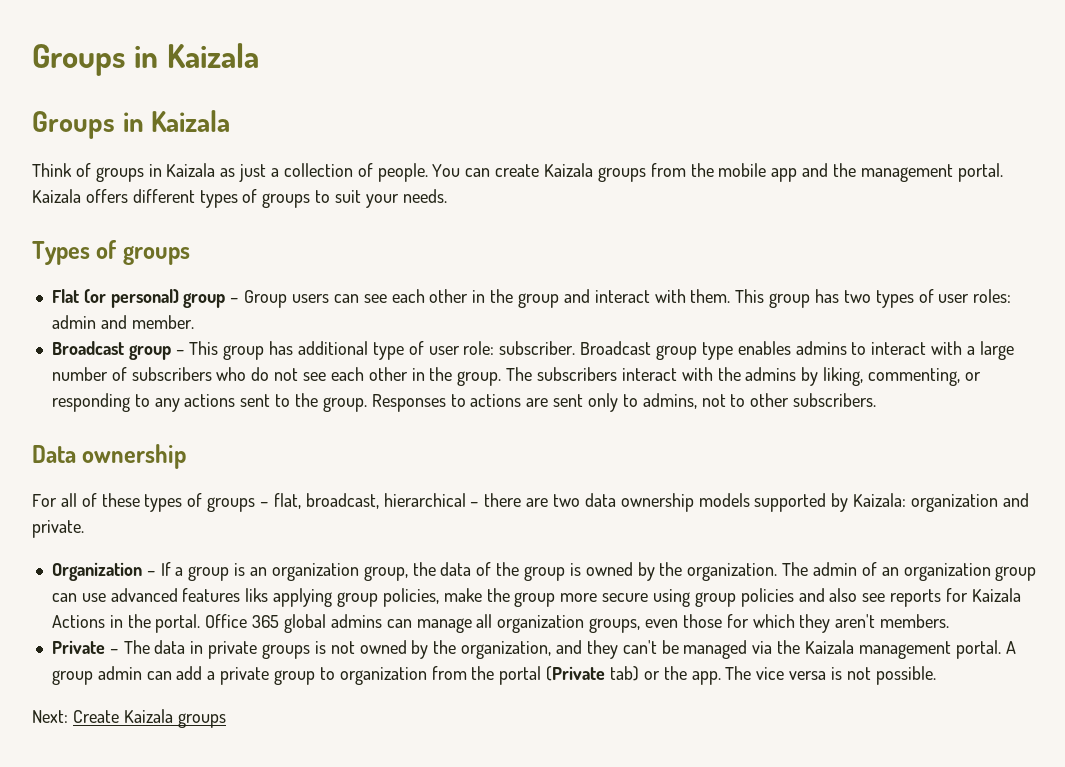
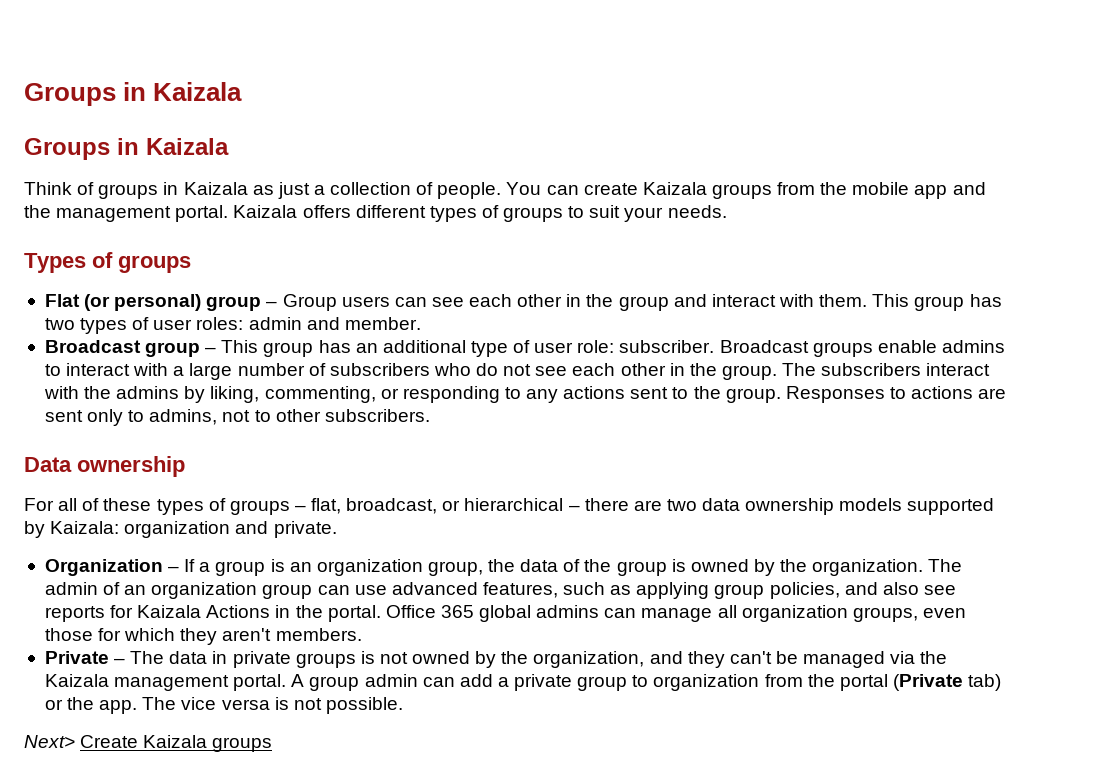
(294, 348) none -> [355,343,378,353] an
[655,341,791,360] group type enables -> [812,340,937,357] groups enable
(379, 501) none -> [442,500,461,511] or
[182,588,794,607] features liks applying group policies, make the group more secure using group policies -> [482,582,840,599] features, such as applying group policies,
[32,710,68,723] Next: -> [24,735,75,748] Next>

